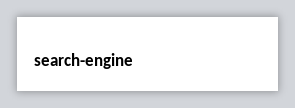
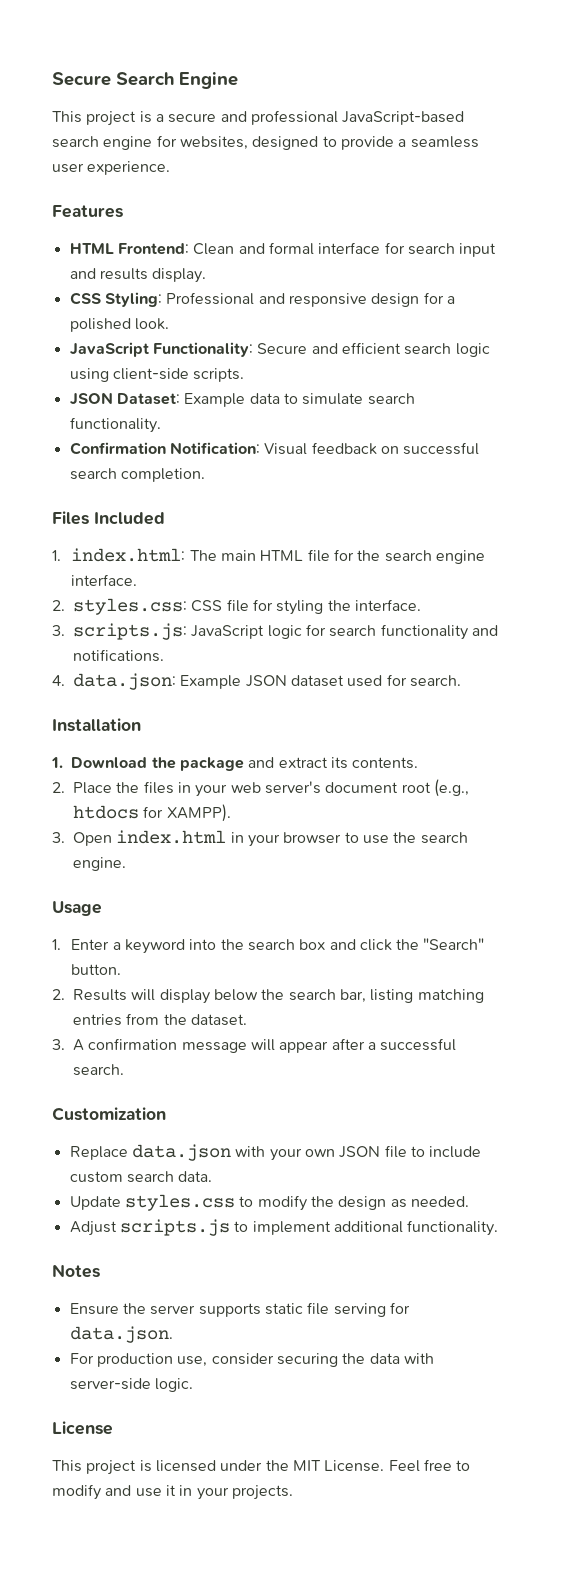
[34,53,133,69] search-engine -> [52,72,238,89] [52,110,465,126] [52,135,479,150] [52,161,171,175] [52,205,123,218] [69,242,497,257] [69,268,207,283] [69,292,455,307] [69,318,169,332] [69,342,490,357] [69,368,245,382] [69,392,415,407] [69,417,161,433] [69,442,480,455] [69,468,205,482] [52,511,165,525] [52,548,485,564] [71,574,138,586] [52,598,421,615] [52,623,498,640] [73,649,164,662] [52,673,461,690] [52,718,141,732] [51,757,419,771] [52,779,469,797] [73,804,231,822] [52,830,468,847] [73,857,126,871] [52,901,102,916] [52,938,485,954] [71,964,122,975] [52,989,484,1004] [73,1013,247,1026] [52,1038,457,1053] [73,1064,124,1076] [52,1107,166,1121] [69,1144,482,1161] [69,1171,213,1183] [69,1194,469,1211] [69,1219,499,1236] [52,1264,100,1278] [69,1302,410,1317] [69,1326,173,1343] [69,1353,434,1367] [69,1378,193,1392] [52,1421,113,1435] [52,1459,471,1475] [52,1484,293,1500] Secure Search Engine // This project is a secure and professional JavaScript-based search engine for websites, designed to provide a seamless user experience. // Features // HTML Frontend: Clean and formal interface for search input and results display. // CSS Styling: Professional and responsive design for a polished look. // JavaScript Functionality: Secure and efficient search logic using client-side scripts. // JSON Dataset: Example data to simulate search functionality. // Confirmation Notification: Visual feedback on successful search completion. // Files Included // 1. index.html: The main HTML file for the search engine interface. // 2. styles.css: CSS file for styling the interface. // 3. scripts.js: JavaScript logic for search functionality and notifications. // 4. data.json: Example JSON dataset used for search. // Installation // 1. Download the package and extract its contents. // 2. Place the files in your web server's document root (e.g., htdocs for XAMPP). // 3. Open index.html in your browser to use the search engine. // Usage // 1. Enter a keyword into the search box and click the "Search" button. // 2. Results will display below the search bar, listing matching entries from the dataset. // 3. A confirmation message will appear after a successful search. // Customization // Replace data.json with your own JSON file to include custom search data. // Update styles.css to modify the design as needed. // Adjust scripts.js to implement additional functionality. // Notes // Ensure the server supports static file serving for data.json. // For production use, consider securing the data with server-side logic. // License // This project is licensed under the MIT License. Feel free to modify and use it in your projects.

